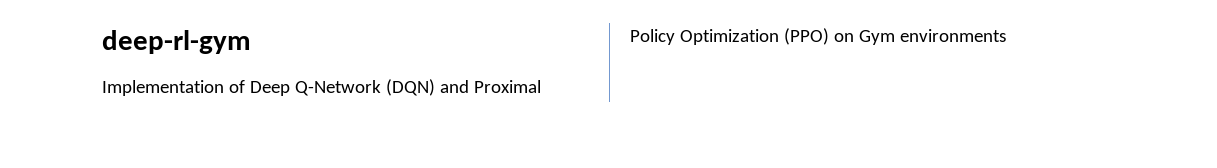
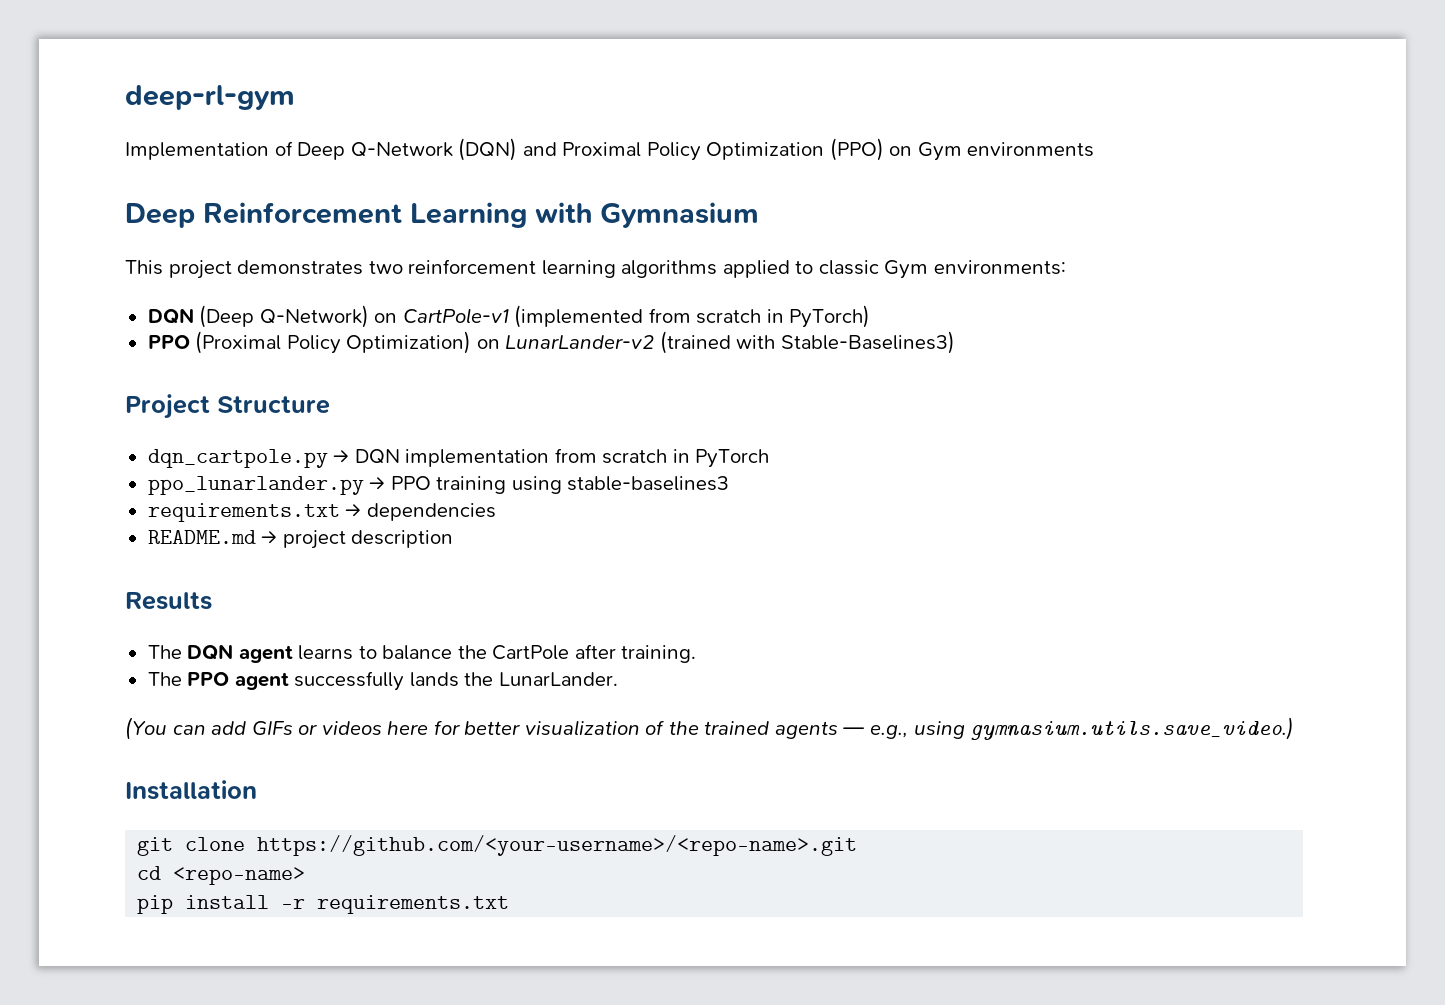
(1006, 35) none -> [125,202,759,228] [125,259,1066,279] [147,305,871,328] [147,331,955,354] [125,394,330,419] [147,448,770,468] [147,476,730,495] [147,503,496,522] [147,530,454,549] [125,592,212,610] [147,644,697,663] [147,671,618,691] [125,717,1295,740] [125,780,257,800] [137,835,858,856] [137,866,306,885] [137,895,510,914] // Deep Reinforcement Learning with Gymnasium // This project demonstrates two reinforcement learning algorithms applied to classic Gym environments: // DQN (Deep Q-Network) on CartPole-v1 (implemented from scratch in PyTorch) // PPO (Proximal Policy Optimization) on LunarLander-v2 (trained with Stable-Baselines3) // Project Structure // dqn_cartpole.py → DQN implementation from scratch in PyTorch // ppo_lunarlander.py → PPO training using stable-baselines3 // requirements.txt → dependencies // README.md → project description // Results // The DQN agent learns to balance the CartPole after training. // The PPO agent successfully lands the LunarLander. // (You can add GIFs or videos here for better visualization of the trained agents — e.g., using gymnasium.utils.save_video.) // Installation // git clone https://github.com/<your-username>/<repo-name>.git // cd <repo-name> // pip install -r requirements.txt

